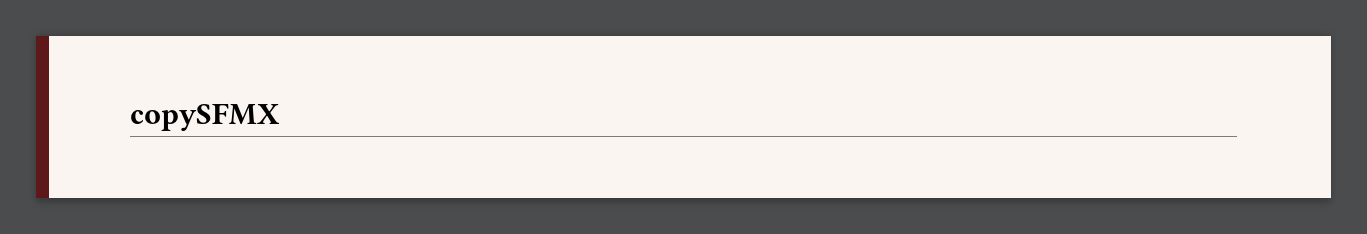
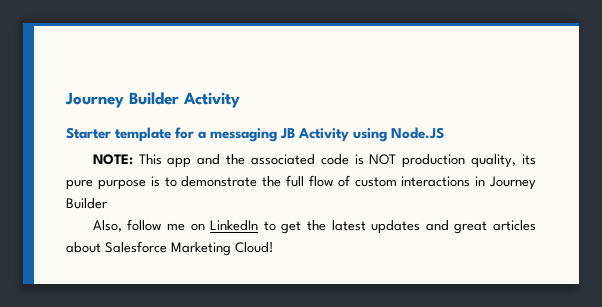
[130,103,280,131] copySFMX -> [65,92,240,108] [66,127,445,142] [92,154,536,168] [66,175,536,190] [66,198,107,209] [92,219,536,234] [66,241,274,256] Journey Builder Activity // Starter template for a messaging JB Activity using Node.JS // NOTE: This app and the associated code is NOT production quality, its pure purpose is to demonstrate the full flow of custom interactions in Journey Builder // Also, follow me on LinkedIn to get the latest updates and great articles about Salesforce Marketing Cloud!

